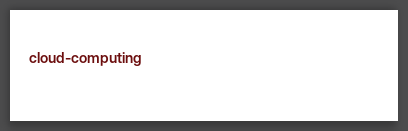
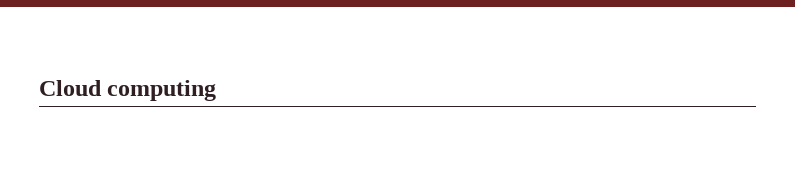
[29,52,142,66] cloud-computing -> [39,80,217,101] Cloud computing

